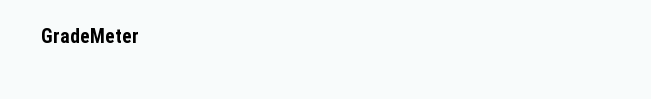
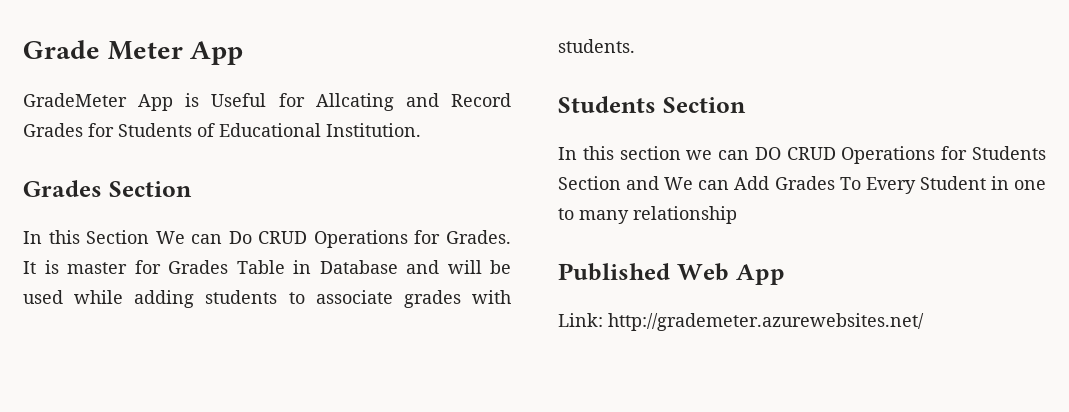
[41,28,139,43] GradeMeter -> [23,40,244,65] [23,93,512,111] [23,123,421,137] [23,180,192,197] [23,230,511,248] [23,260,511,274] [23,290,512,308] [558,39,635,53] [558,96,746,113] [558,146,1046,164] [558,176,1046,194] [558,206,737,224] [558,263,785,285] [558,313,924,331] Grade Meter App // GradeMeter App is Useful for Allcating and Record Grades for Students of Educational Institution. // Grades Section // In this Section We can Do CRUD Operations for Grades. It is master for Grades Table in Database and will be used while adding students to associate grades with students. // Students Section // In this section we can DO CRUD Operations for Students Section and We can Add Grades To Every Student in one to many relationship // Published Web App // Link: http://grademeter.azurewebsites.net/

